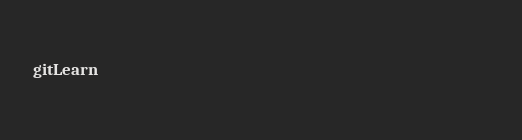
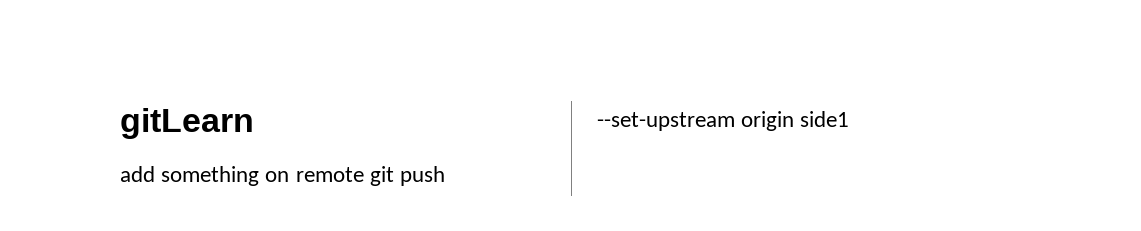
(98, 70) none -> [120,166,446,186] [597,111,850,131] // add something on remote git push --set-upstream origin side1

